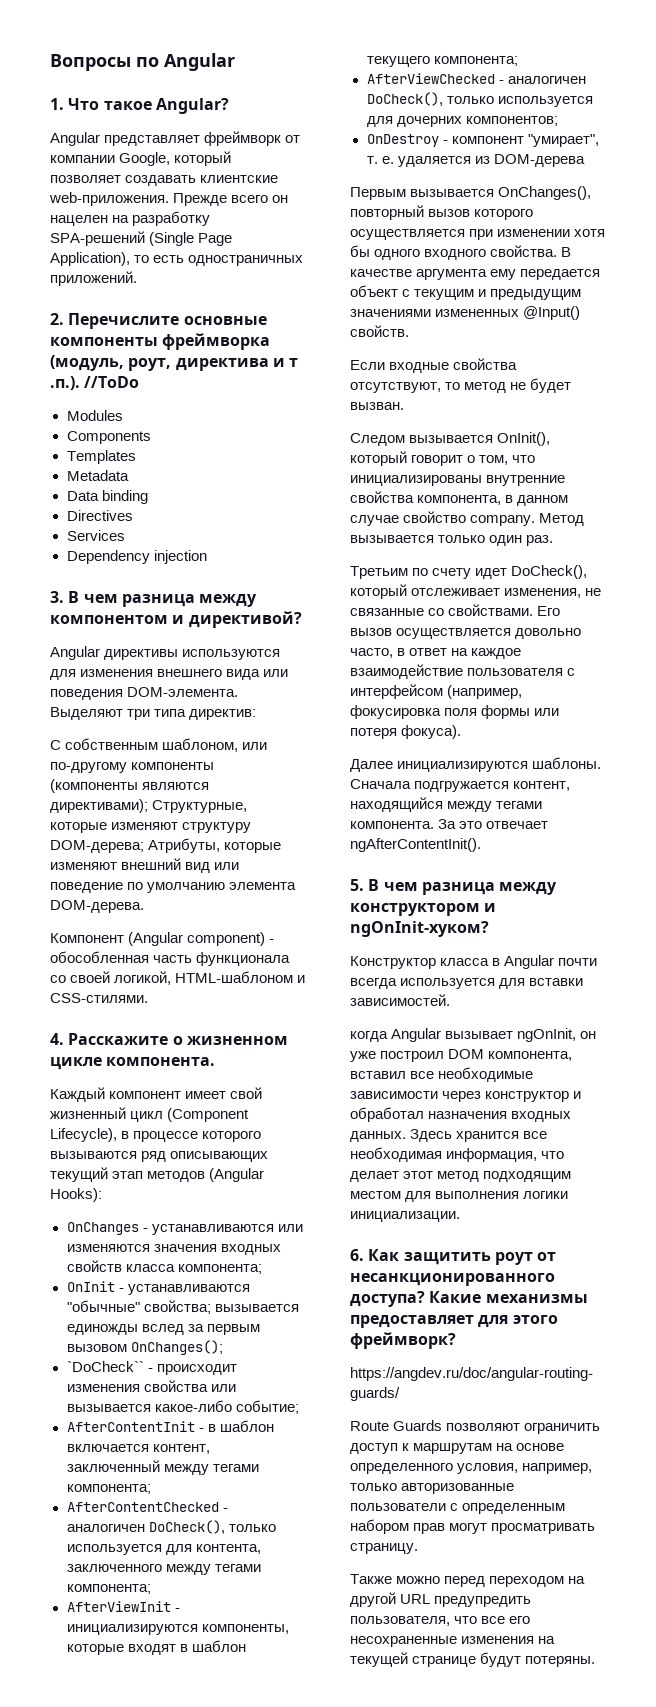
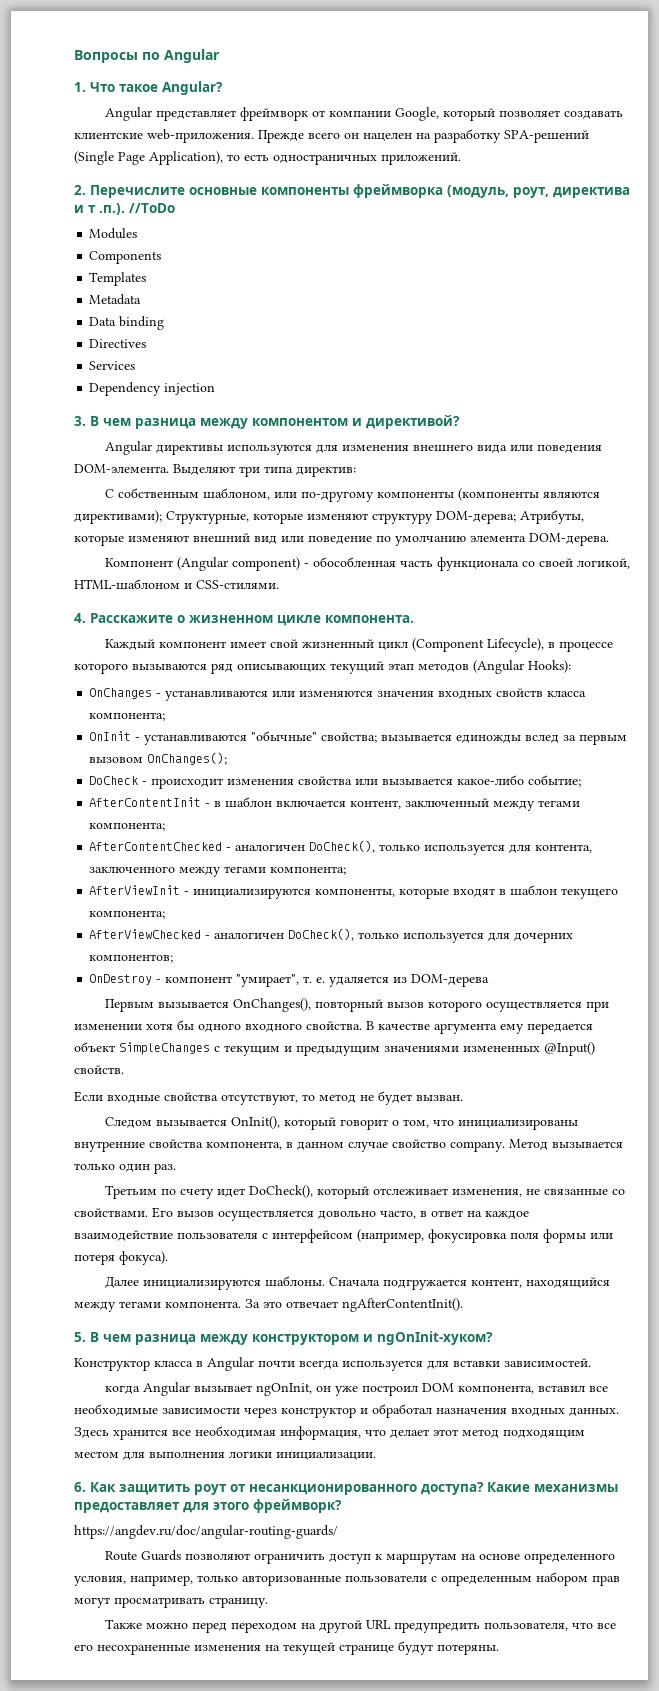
[66,1361,144,1372] `DoCheck`` -> [89,776,139,785] DoCheck
(398, 291) none -> [119,1042,210,1055] SimpleChanges

